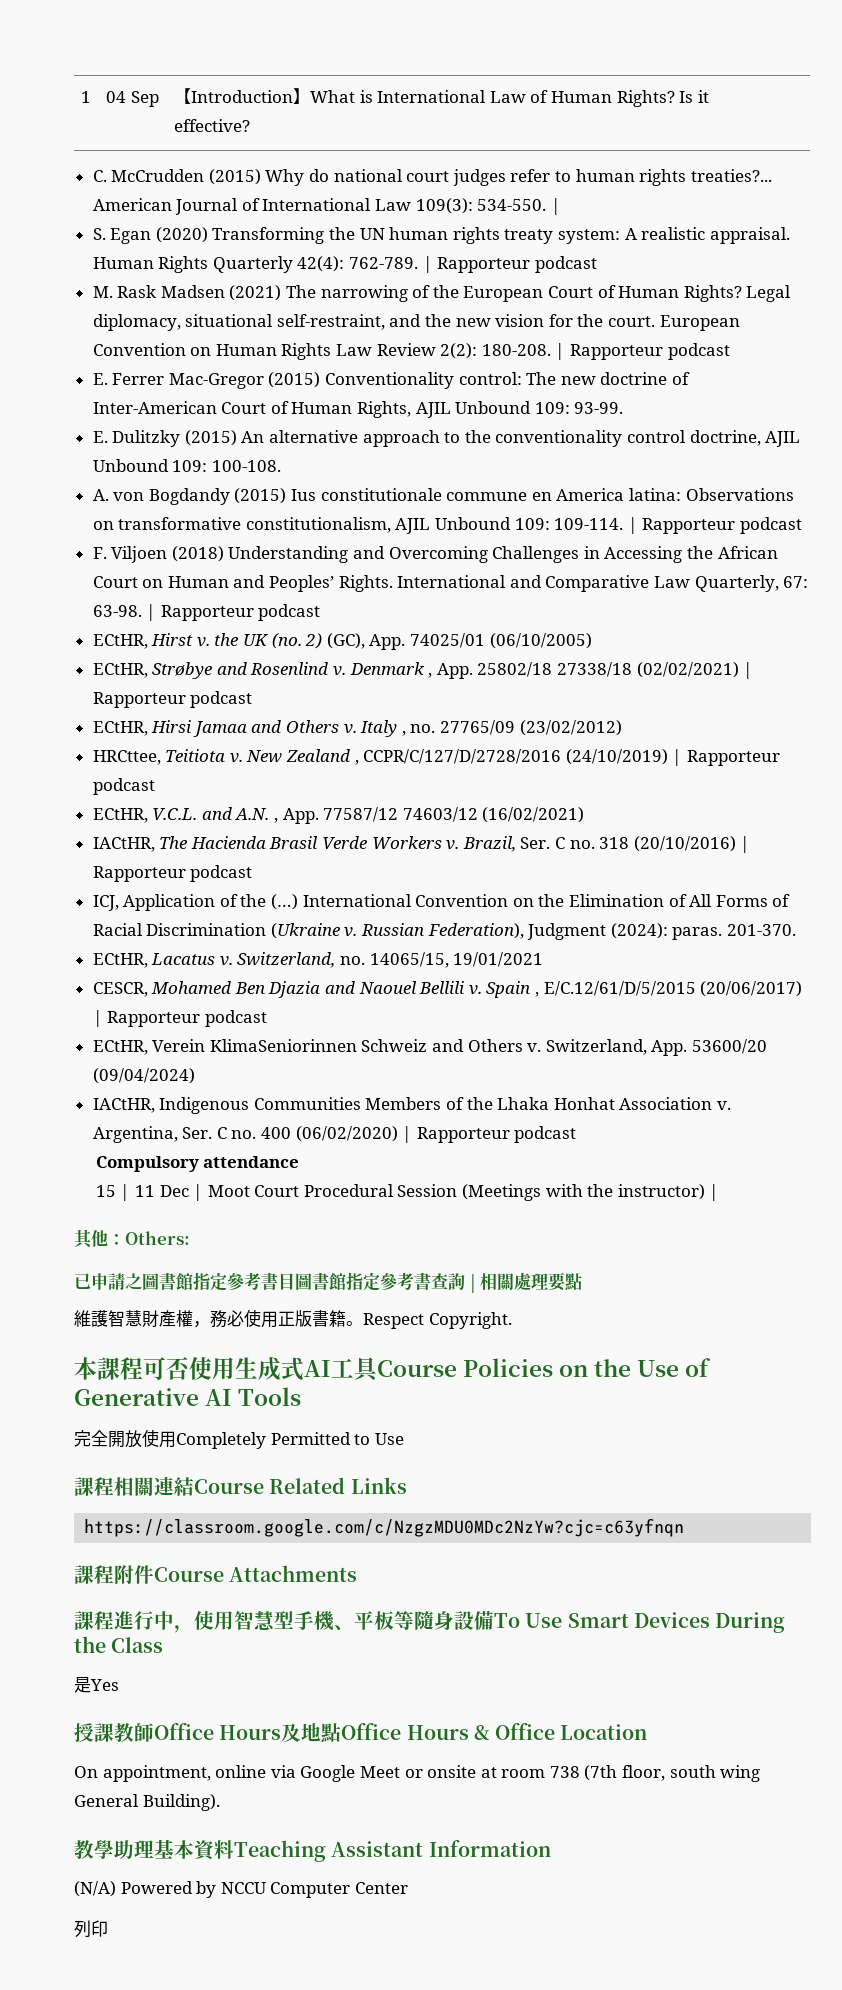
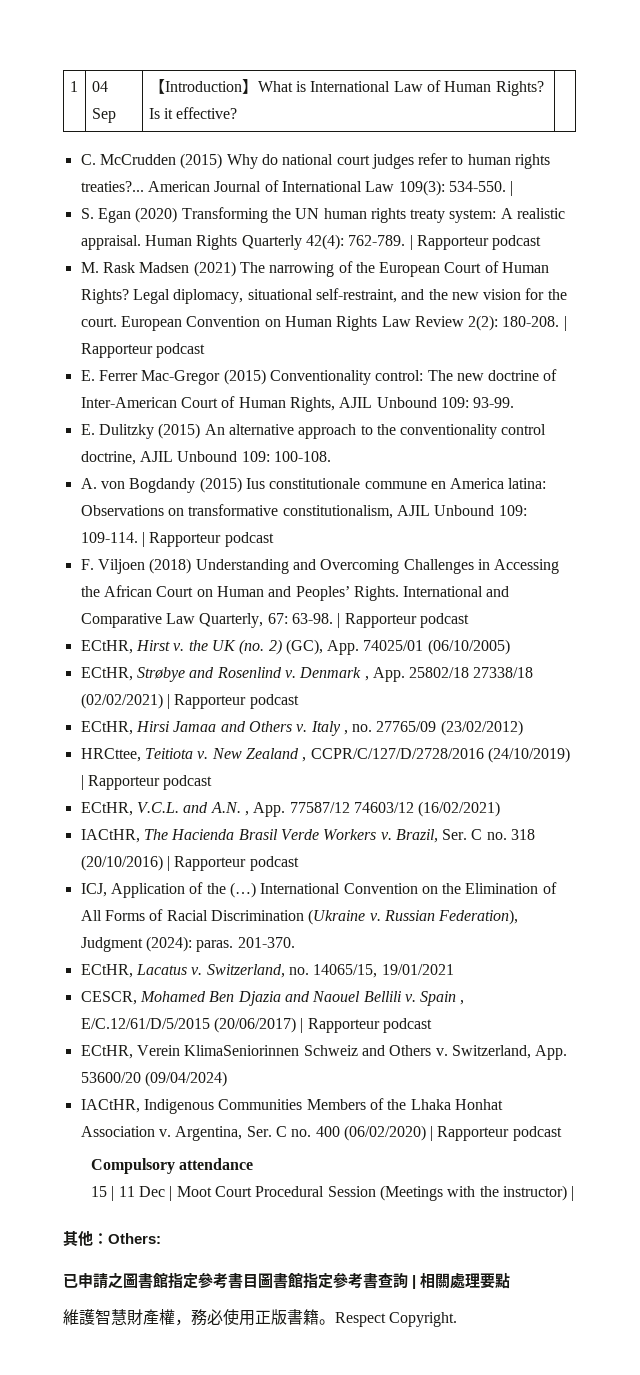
[74,1357,712,1382] [74,1387,302,1406] [74,1429,404,1449] [74,1477,407,1496] [84,1518,685,1537] [74,1565,358,1585] [74,1611,786,1633] [74,1636,164,1653] [74,1677,119,1693] [74,1723,648,1743] [74,1765,761,1782] [74,1794,220,1811] [74,1839,551,1862] [74,1881,408,1898] [74,1920,108,1938] // 本課程可否使用生成式AI工具Course Policies on the Use of Generative AI Tools // 完全開放使用Completely Permitted to Use // 課程相關連結Course Related Links // https://classroom.google.com/c/NzgzMDU0MDc2NzYw?cjc=c63yfnqn // 課程附件Course Attachments // 課程進行中，使用智慧型手機、平板等隨身設備To Use Smart Devices During the Class // 是Yes // 授課教師Office Hours及地點Office Hours & Office Location // On appointment, online via Google Meet or onsite at room 738 (7th floor, south wing General Building). // 教學助理基本資料Teaching Assistant Information // (N/A) Powered by NCCU Computer Center // 列印 -> (458, 1319) none

